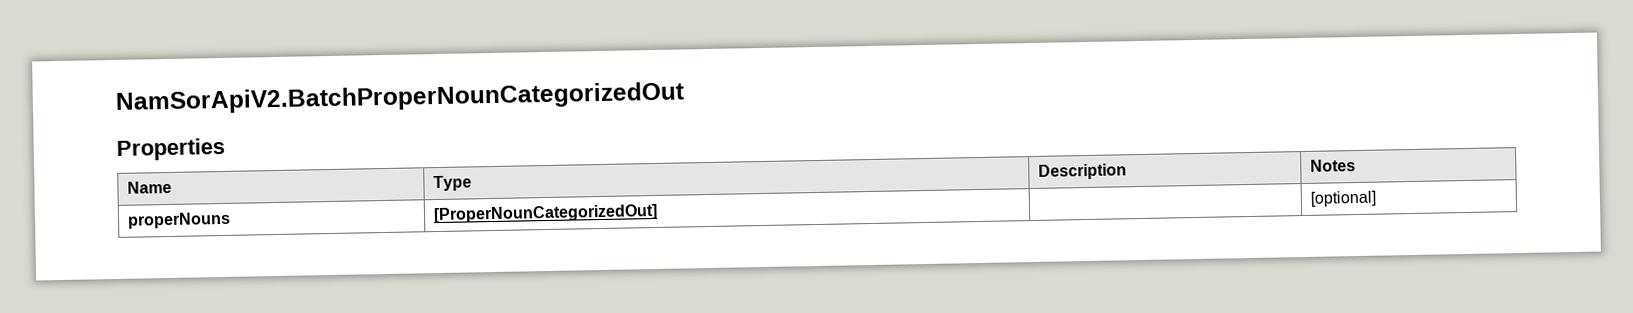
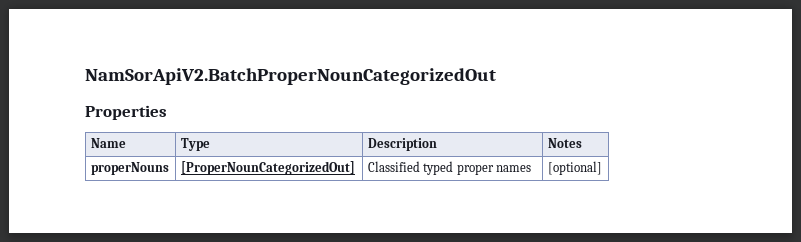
(659, 213) none -> [367,161,532,175] Classified typed proper names

